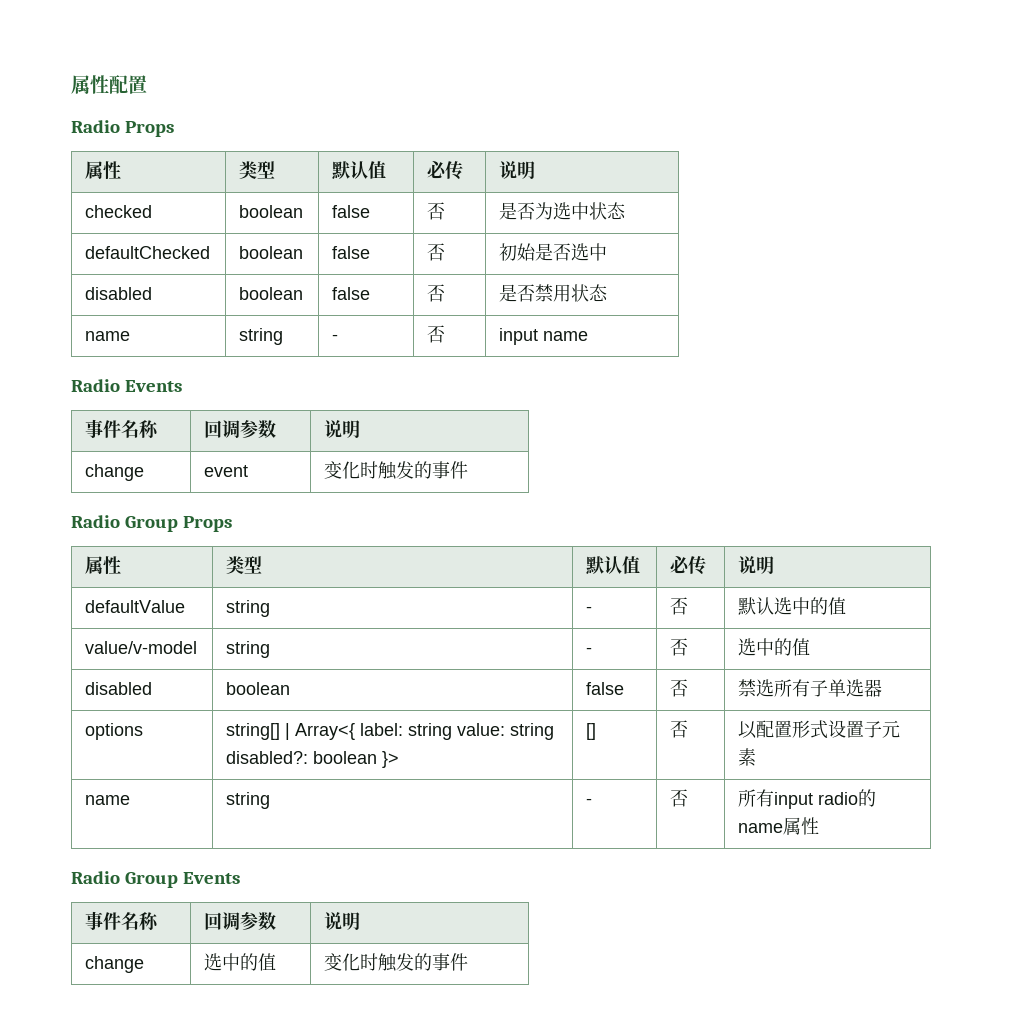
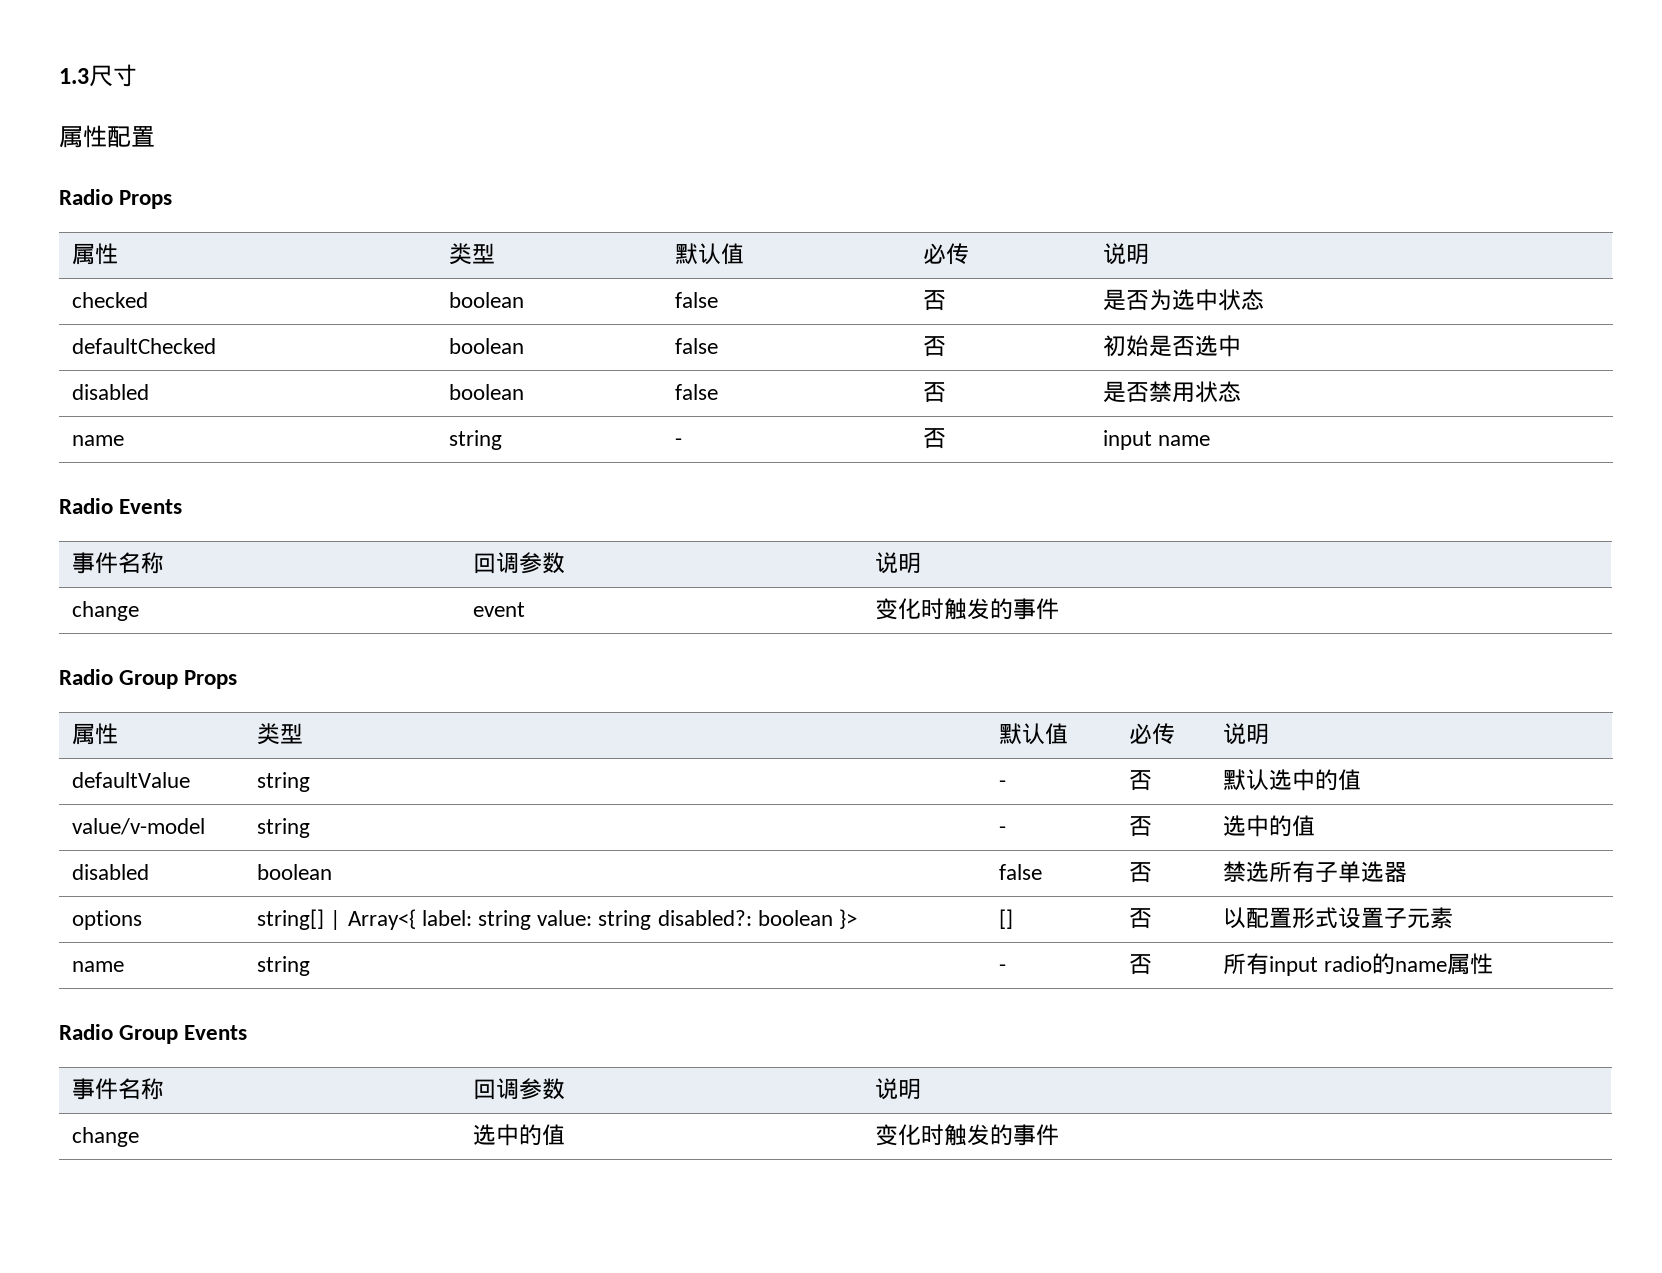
(71, 84) none -> [59,64,137,87] 1.3尺寸 //

